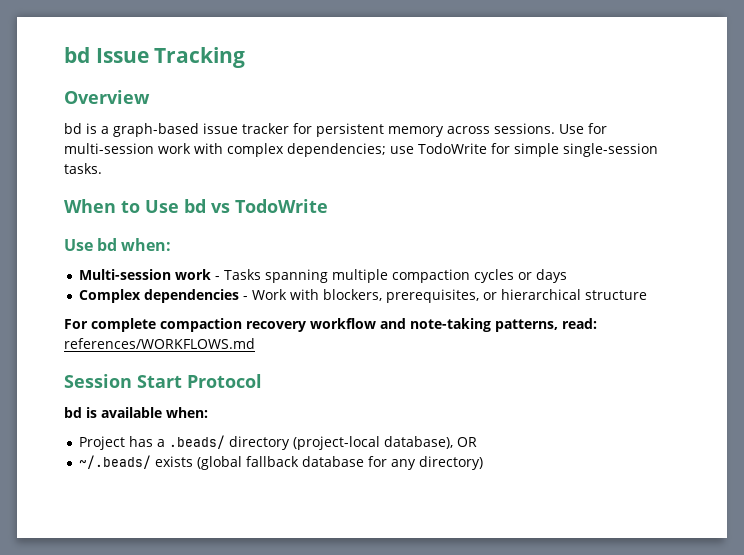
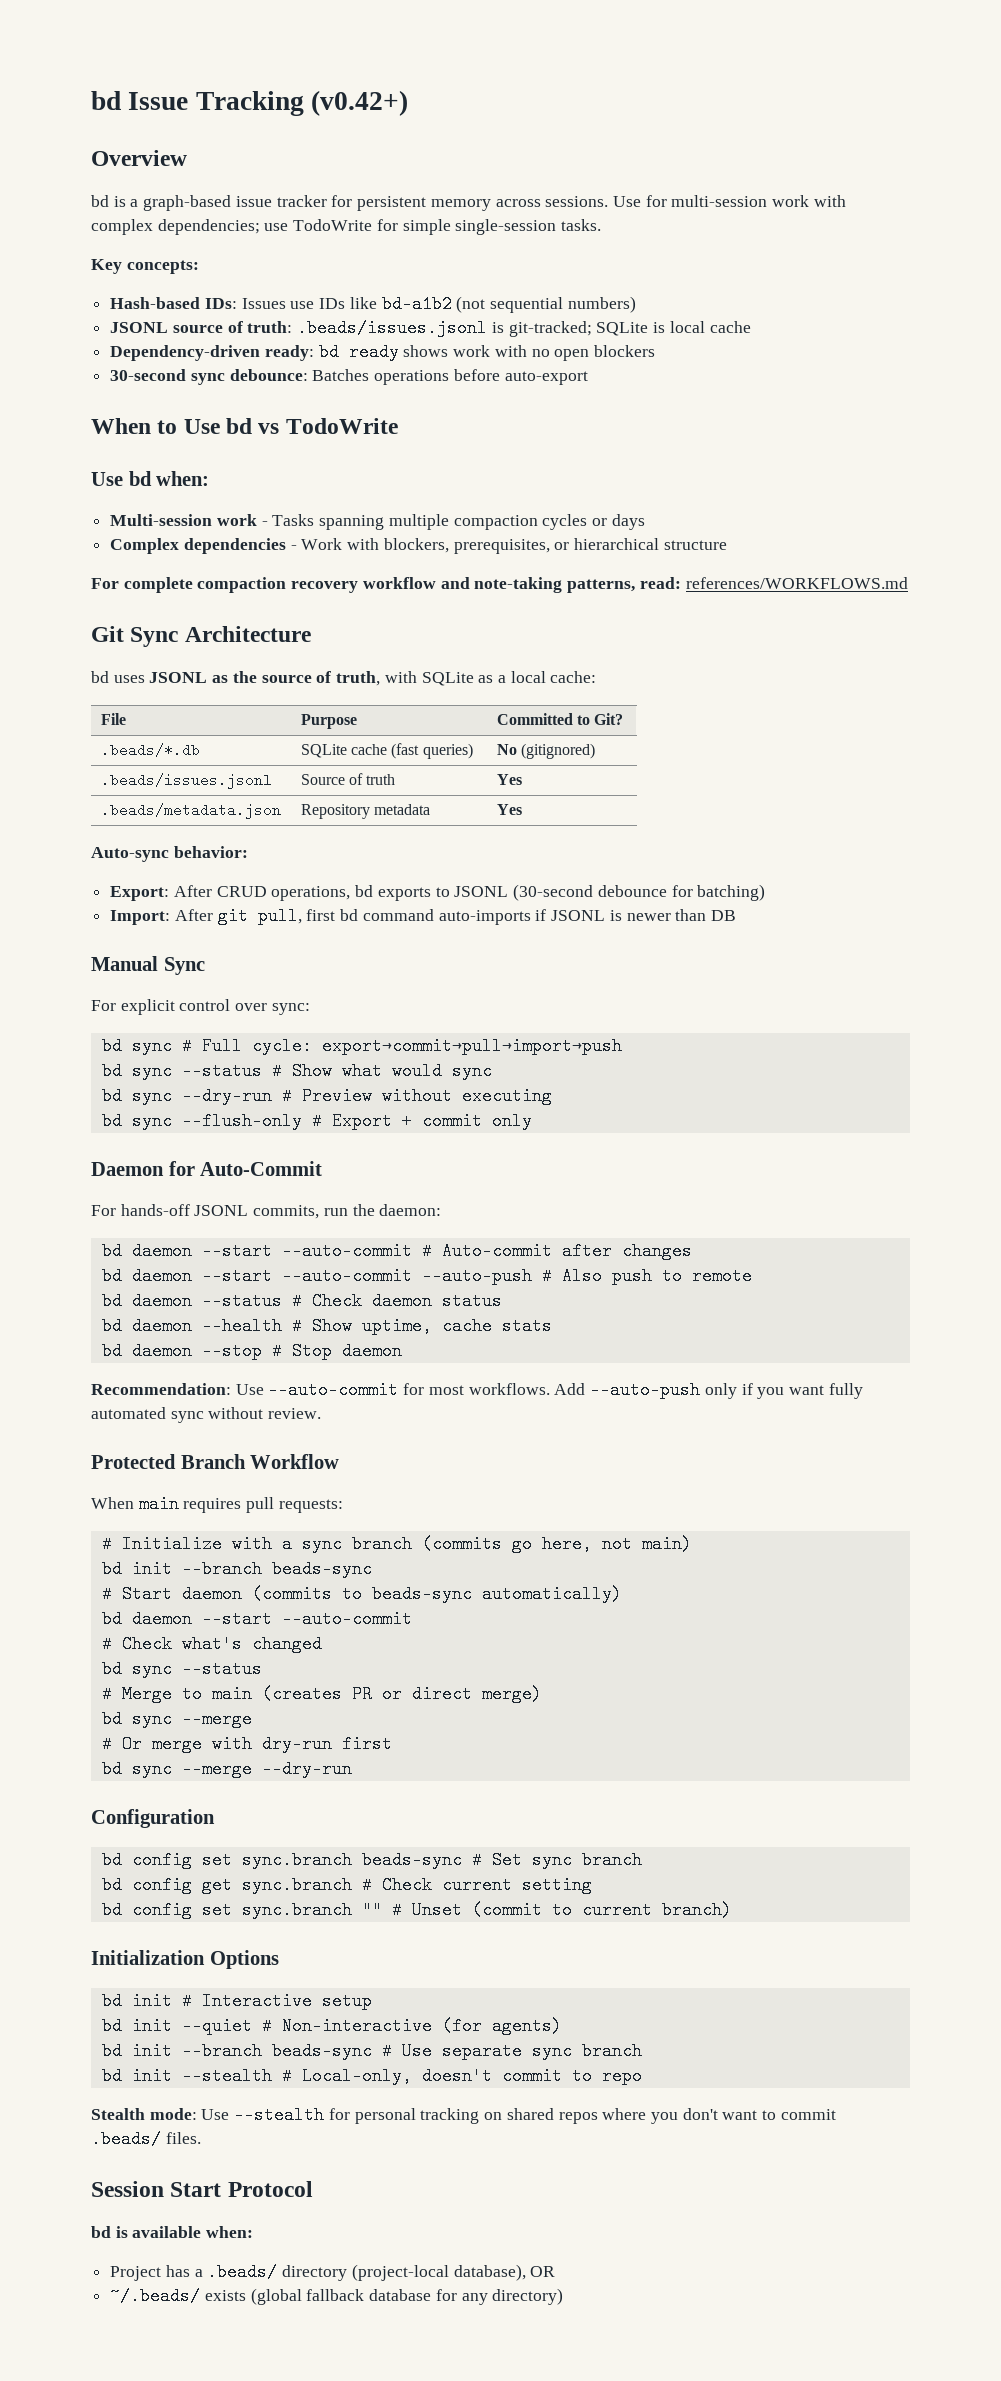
(246, 57) none -> [311,90,409,116] (v0.42+)
(102, 168) none -> [91,259,199,274] [110,295,636,313] [110,319,751,337] [110,343,656,361] [110,369,588,385] // Key concepts: // Hash-based IDs: Issues use IDs like bd-a1b2 (not sequential numbers) // JSONL source of truth: .beads/issues.jsonl is git-tracked; SQLite is local cache // Dependency-driven ready: bd ready shows work with no open blockers // 30-second sync debounce: Batches operations before auto-export
(255, 343) none -> [91,626,311,647] [91,671,597,686] [100,713,126,725] [300,714,357,729] [496,713,624,725] [100,743,200,757] [300,743,473,759] [496,743,595,759] [100,773,272,789] [300,773,396,785] [496,774,522,785] [100,803,281,819] [300,804,430,819] [496,804,522,815] [91,846,248,862] [110,884,766,901] [110,907,736,925] [91,956,205,975] [91,999,310,1015] [101,1037,622,1055] [101,1062,492,1080] [101,1087,552,1105] [101,1112,532,1130] [91,1161,323,1176] [91,1204,442,1219] [101,1242,692,1260] [101,1267,752,1285] [101,1292,502,1310] [101,1317,552,1335] [101,1342,402,1360] [91,1381,863,1399] [91,1407,322,1423] [91,1454,340,1469] [91,1495,343,1513] [101,1535,692,1553] [101,1560,372,1578] [101,1585,622,1603] [101,1610,412,1628] [101,1635,322,1653] [101,1660,262,1678] [101,1685,542,1703] [101,1710,252,1728] [101,1735,392,1753] [101,1760,352,1778] [91,1809,215,1828] [101,1851,642,1869] [101,1876,592,1894] [101,1901,732,1919] [91,1950,279,1969] [101,1992,372,2010] [101,2017,562,2035] [101,2042,642,2060] [101,2067,642,2085] [91,2106,836,2124] [91,2130,201,2148] // Git Sync Architecture // bd uses JSONL as the source of truth, with SQLite as a local cache: // File | Purpose | Committed to Git? // .beads/*.db | SQLite cache (fast queries) | No (gitignored) // .beads/issues.jsonl | Source of truth | Yes // .beads/metadata.json | Repository metadata | Yes // Auto-sync behavior: // Export: After CRUD operations, bd exports to JSONL (30-second debounce for batching) // Import: After git pull, first bd command auto-imports if JSONL is newer than DB // Manual Sync // For explicit control over sync: // bd sync # Full cycle: export→commit→pull→import→push // bd sync --status # Show what would sync // bd sync --dry-run # Preview without executing // bd sync --flush-only # Export + commit only // Daemon for Auto-Commit // For hands-off JSONL commits, run the daemon: // bd daemon --start --auto-commit # Auto-commit after changes // bd daemon --start --auto-commit --auto-push # Also push to remote // bd daemon --status # Check daemon status // bd daemon --health # Show uptime, cache stats // bd daemon --stop # Stop daemon // Recommendation: Use --auto-commit for most workflows. Add --auto-push only if you want fully automated sync without review. // Protected Branch Workflow // When main requires pull requests: // # Initialize with a sync branch (commits go here, not main) // bd init --branch beads-sync // # Start daemon (commits to beads-sync automatically) // bd daemon --start --auto-commit // # Check what's changed // bd sync --status // # Merge to main (creates PR or direct merge) // bd sync --merge // # Or merge with dry-run first // bd sync --merge --dry-run // Configuration // bd config set sync.branch beads-sync # Set sync branch // bd config get sync.branch # Check current setting // bd config set sync.branch "" # Unset (commit to current branch) // Initialization Options // bd init # Interactive setup // bd init --quiet # Non-interactive (for agents) // bd init --branch beads-sync # Use separate sync branch // bd init --stealth # Local-only, doesn't commit to repo // Stealth mode: Use --stealth for personal tracking on shared repos where you don't want to commit .beads/ files.

